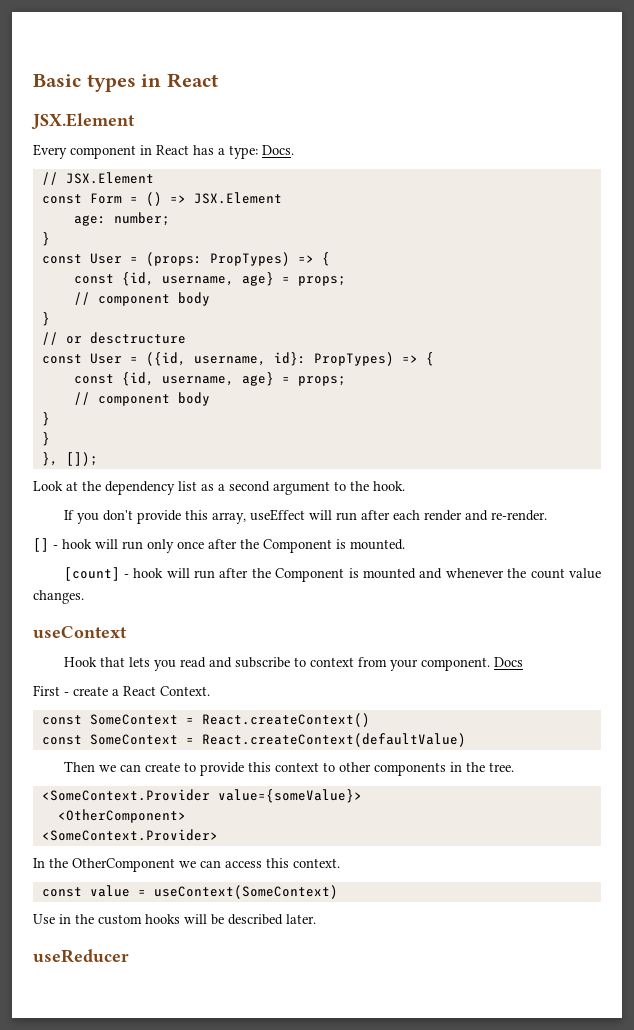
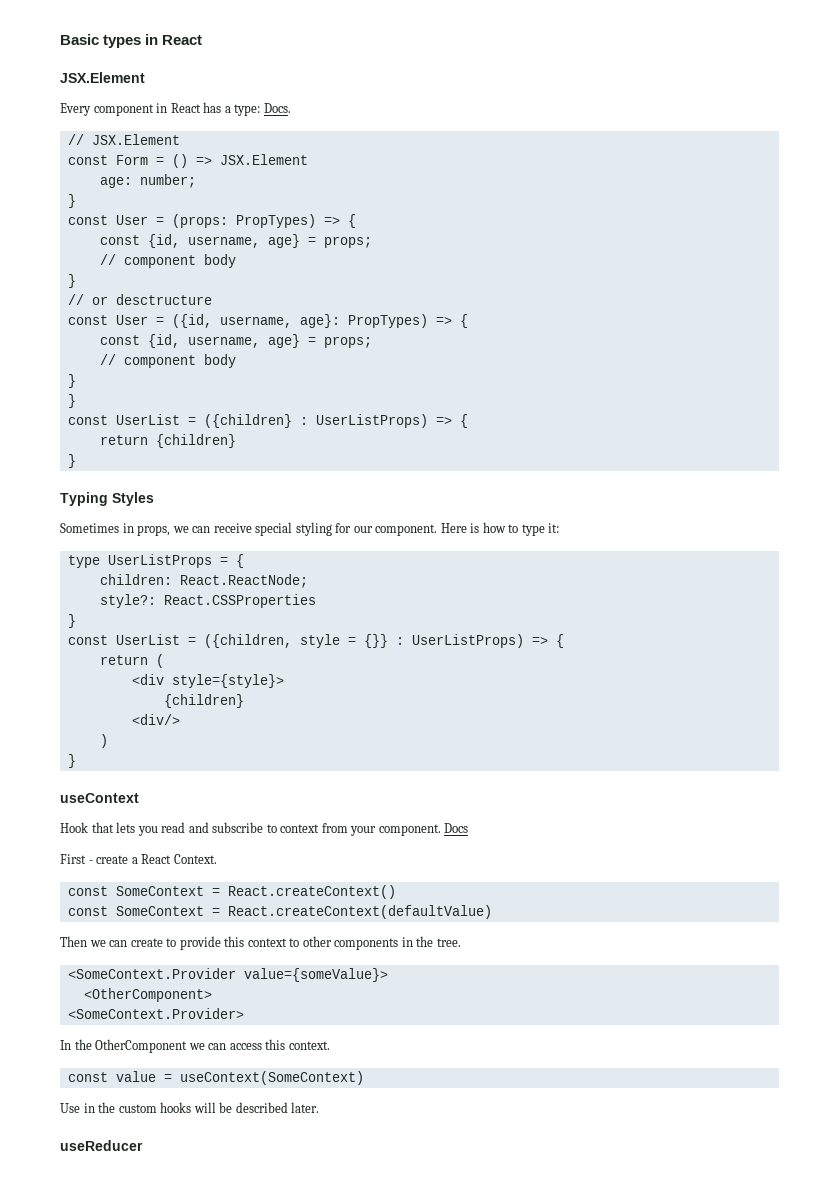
[273,352,306,366] id}: -> [299,314,340,328] age}:
[41,452,98,466] [33,481,405,495] [63,509,547,524] [33,538,405,553] [63,567,601,582] [33,590,84,604] }, []); // Look at the dependency list as a second argument to the hook. // If you don't provide this array, useEffect will run after each render and re-render. // [] - hook will run only once after the Component is mounted. // [count] - hook will run after the Component is mounted and whenever the count value changes. -> [67,414,468,428] [99,434,236,448] [67,454,76,468] [60,492,154,506] [60,522,560,536] [67,554,244,568] [99,574,308,588] [99,594,316,608] [67,614,76,628] [67,634,564,648] [99,654,164,668] [131,674,284,688] [163,694,244,708] [131,714,180,725] [99,734,108,748] [67,754,76,768] const UserList = ({children} : UserListProps) => { // return {children} // } // Typing Styles // Sometimes in props, we can receive special styling for our component. Here is how to type it: // type UserListProps = { // children: React.ReactNode; // style?: React.CSSProperties // } // const UserList = ({children, style = {}} : UserListProps) => { // return ( // <div style={style}> // {children} // <div/> // ) // }

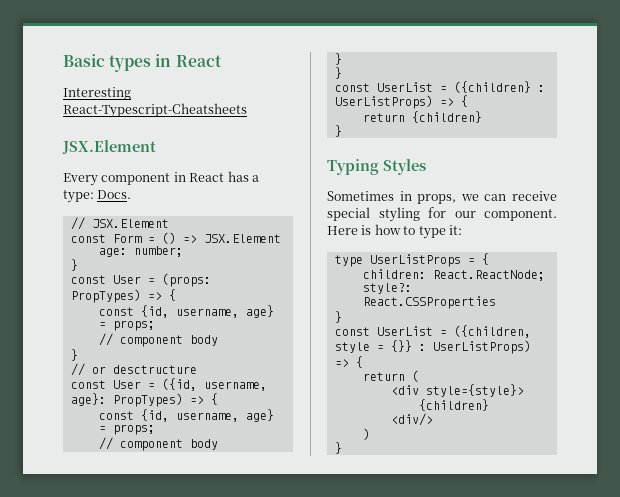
(203, 40) none -> [63,87,131,100] [63,103,247,118] // Interesting React-Typescript-Cheatsheets
[60,793,139,803] [60,822,469,836] [60,854,217,864] [67,885,396,899] [67,905,492,919] [60,936,461,950] [67,968,388,982] [83,988,212,1002] [67,1008,244,1019] [60,1039,330,1053] [67,1071,364,1085] [60,1102,320,1113] [60,1140,143,1151] // useContext // Hook that lets you read and subscribe to context from your component. Docs // First - create a React Context. // const SomeContext = React.createContext() // const SomeContext = React.createContext(defaultValue) // Then we can create to provide this context to other components in the tree. // <SomeContext.Provider value={someValue}> // <OtherComponent> // <SomeContext.Provider> // In the OtherComponent we can access this context. // const value = useContext(SomeContext) // Use in the custom hooks will be described later. // useReducer -> (342, 448) none

